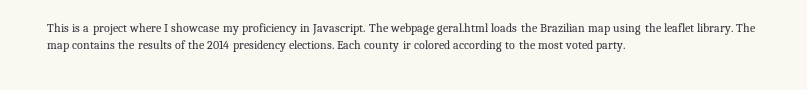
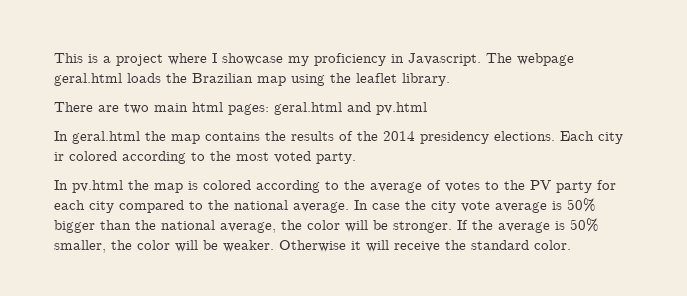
[736,23,757,32] The -> [54,102,427,115] [54,131,166,144] // There are two main html pages: geral.html and pv.html // In geral.html the
[364,42,400,52] county -> [598,132,623,144] city
(626, 47) none -> [54,180,616,193] [54,198,596,213] [54,218,599,233] [54,240,571,253] // In pv.html the map is colored according to the average of votes to the PV party for each city compared to the national average. In case the city vote average is 50% bigger than the national average, the color will be stronger. If the average is 50% smaller, the color will be weaker. Otherwise it will receive the standard color.

